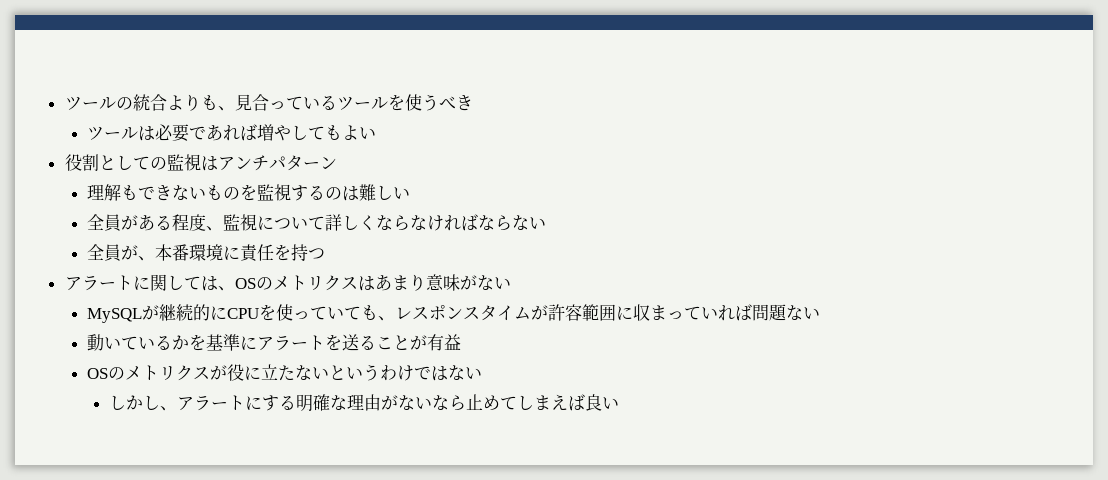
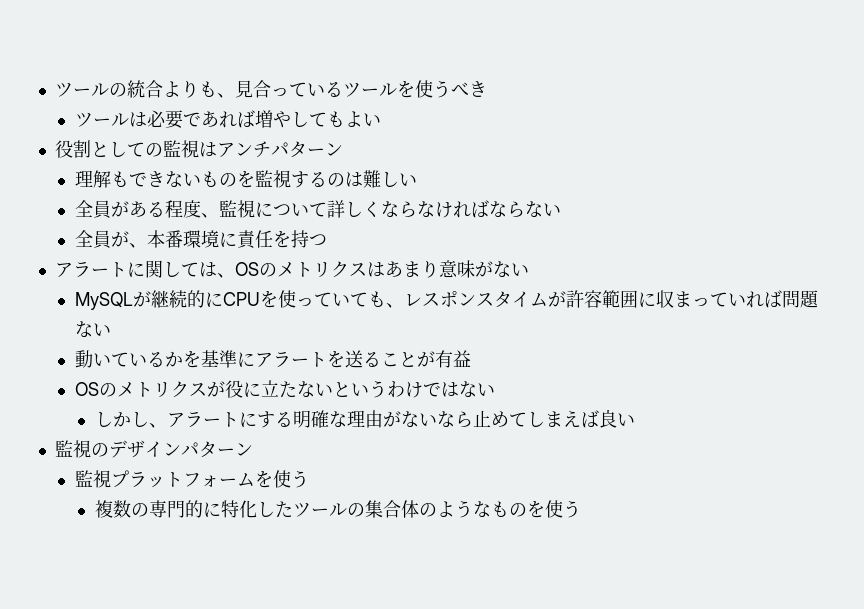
(620, 403) none -> [54,440,253,458] [74,470,309,488] [94,500,581,518] // 監視のデザインパターン // 監視プラットフォームを使う // 複数の専門的に特化したツールの集合体のようなものを使う

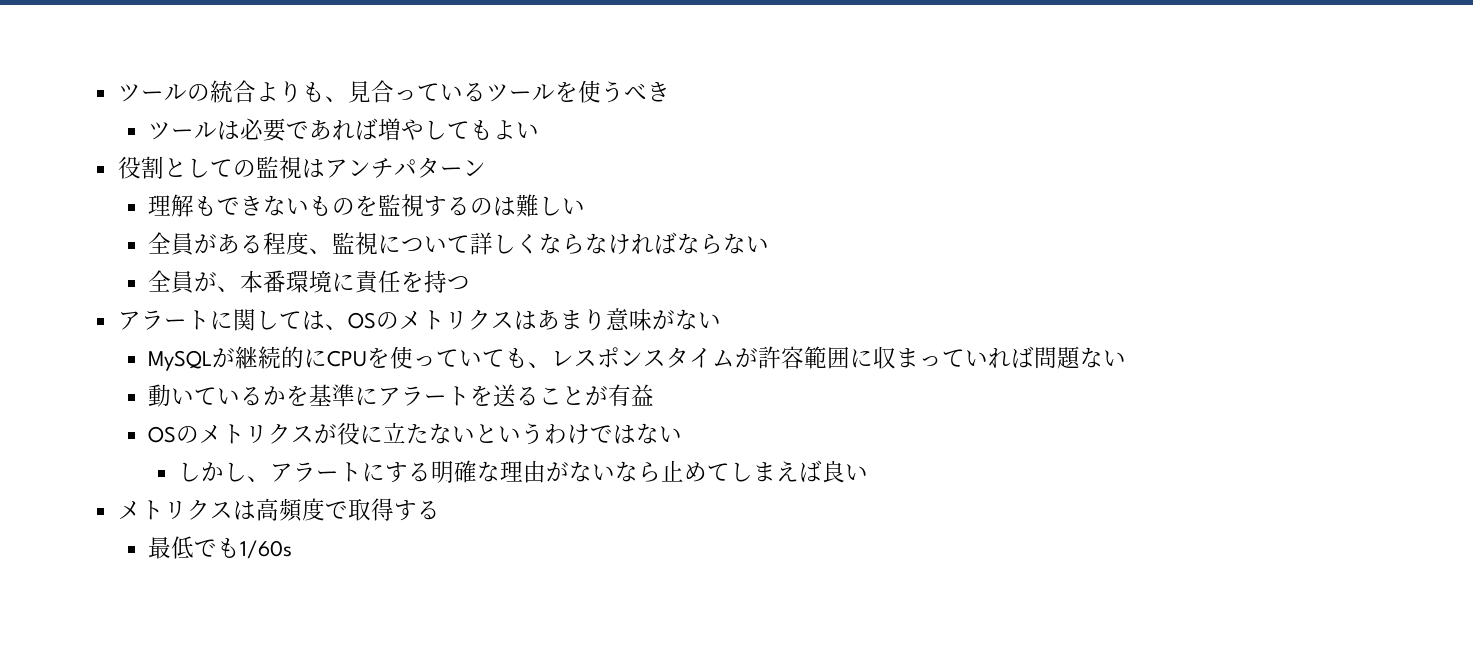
[54,440,253,458] [74,470,309,488] [94,500,581,518] 監視のデザインパターン // 監視プラットフォームを使う // 複数の専門的に特化したツールの集合体のようなものを使う -> [117,498,440,522] [147,536,292,559] メトリクスは高頻度で取得する // 最低でも1/60s

